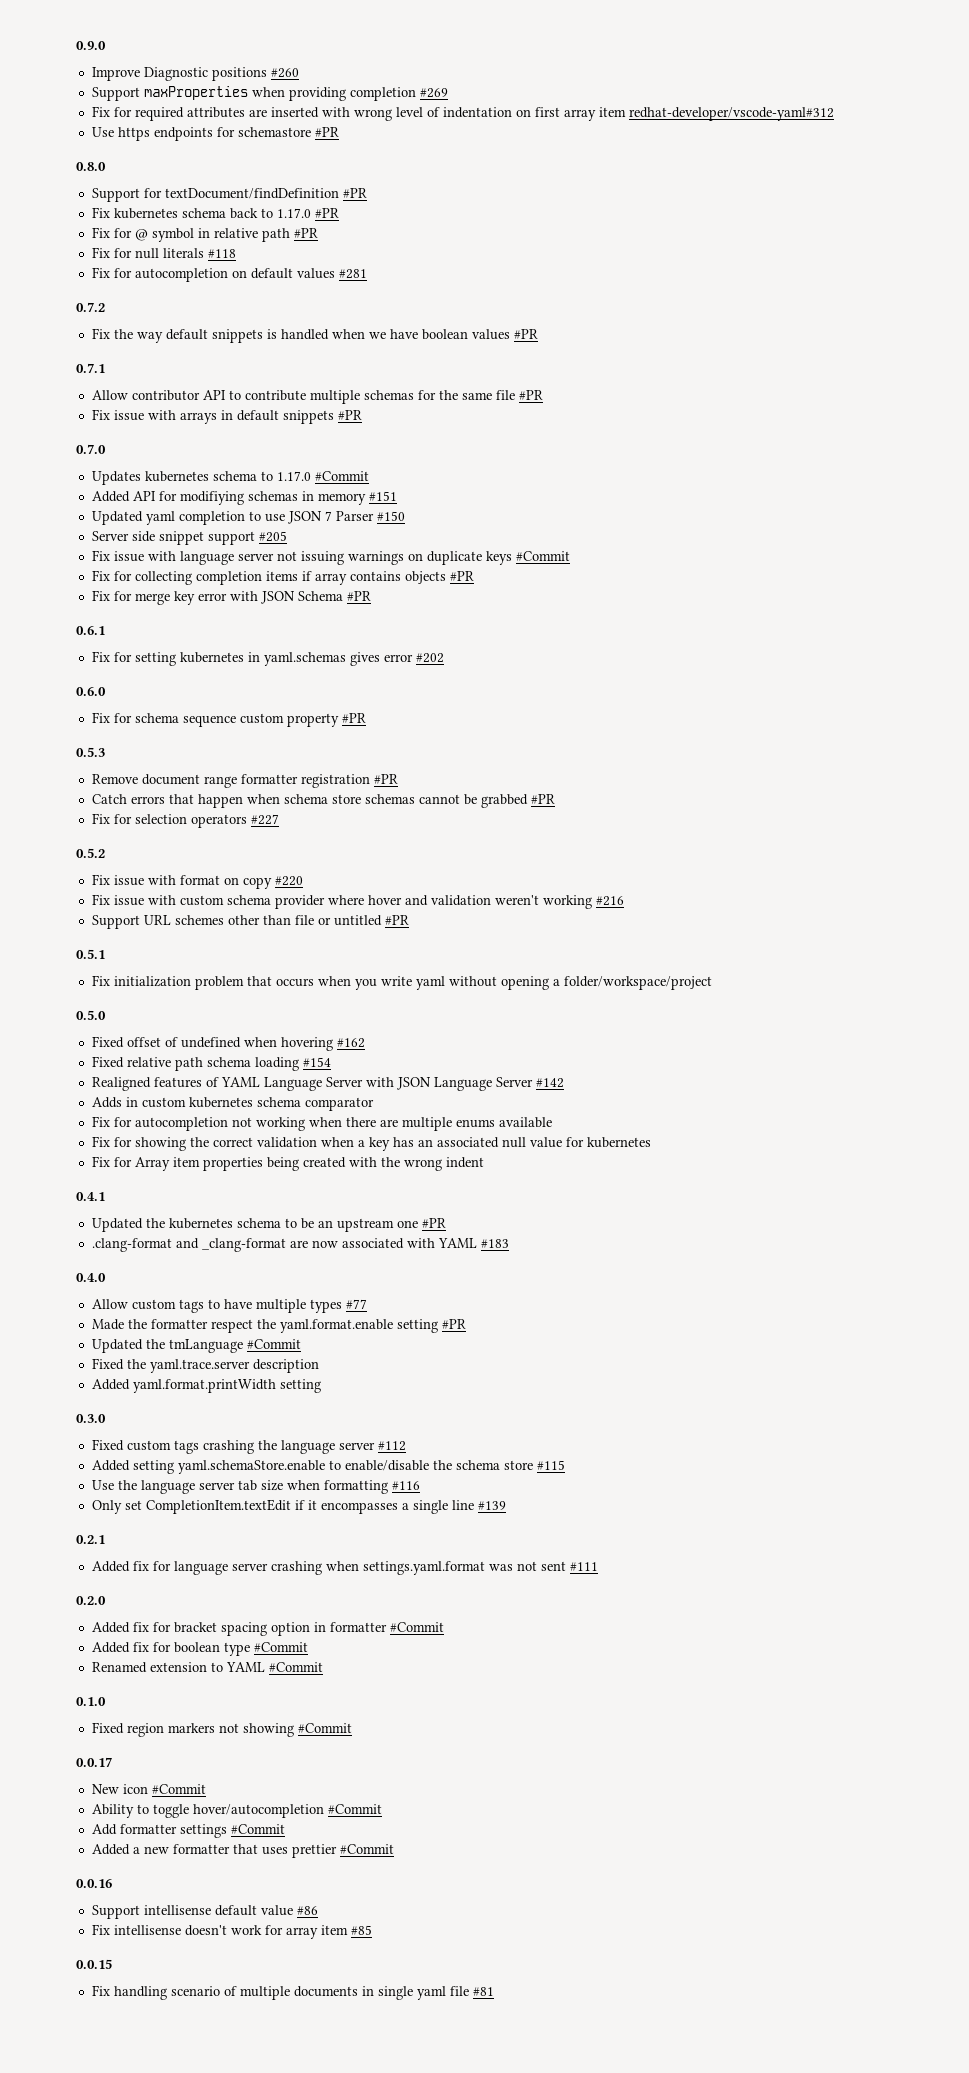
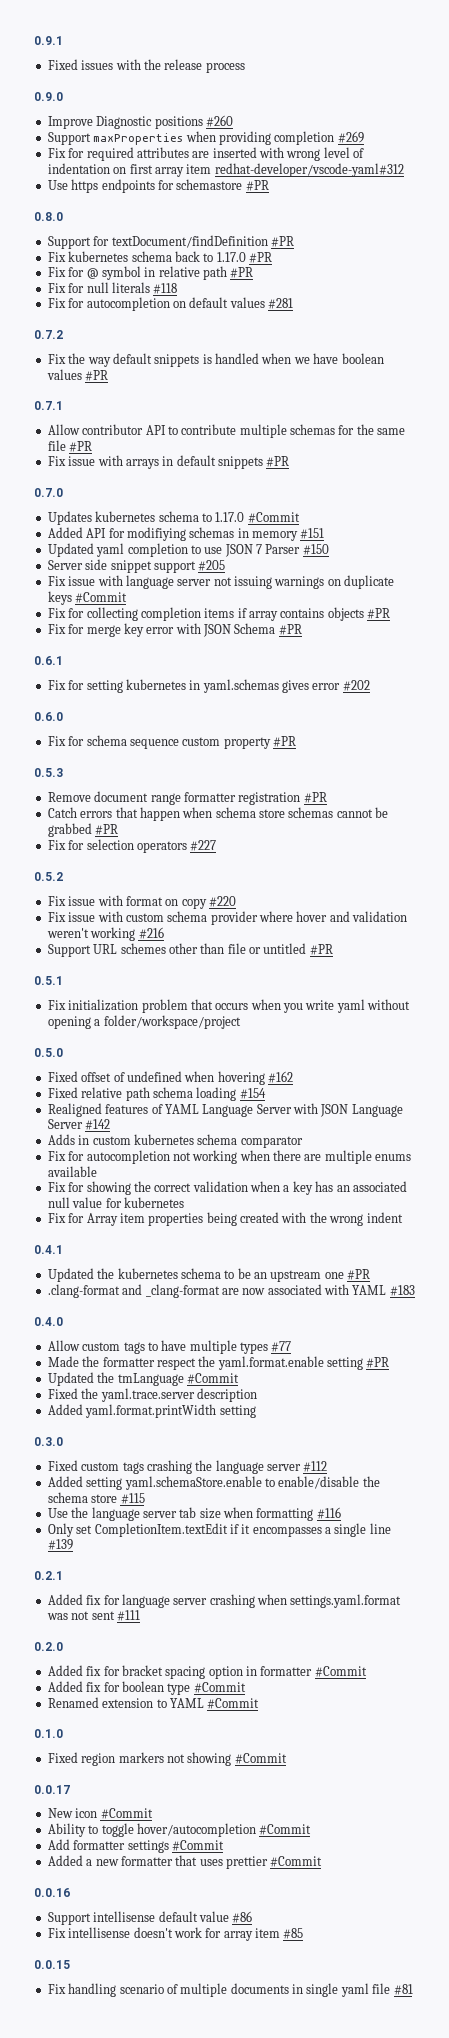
(76, 45) none -> [34,36,63,45] [47,59,245,73] 0.9.1 // Fixed issues with the release process //

